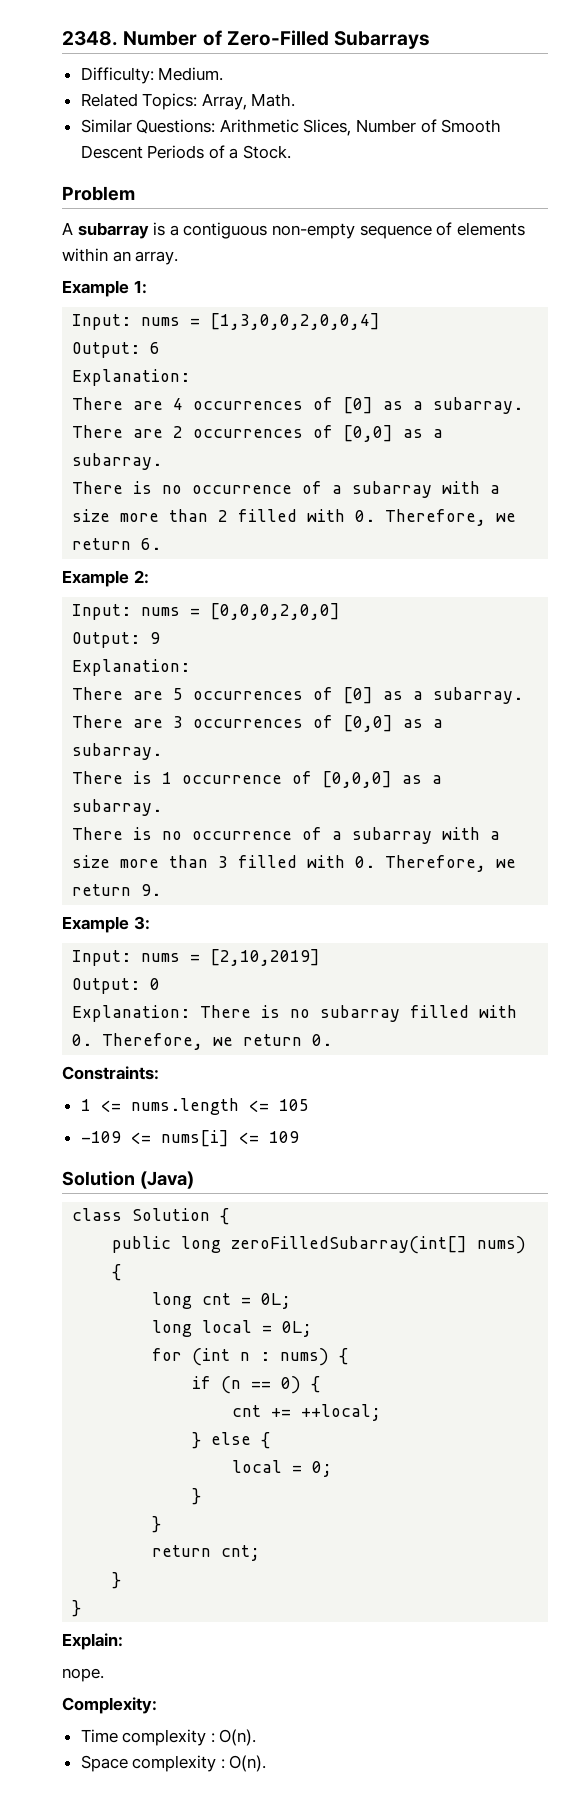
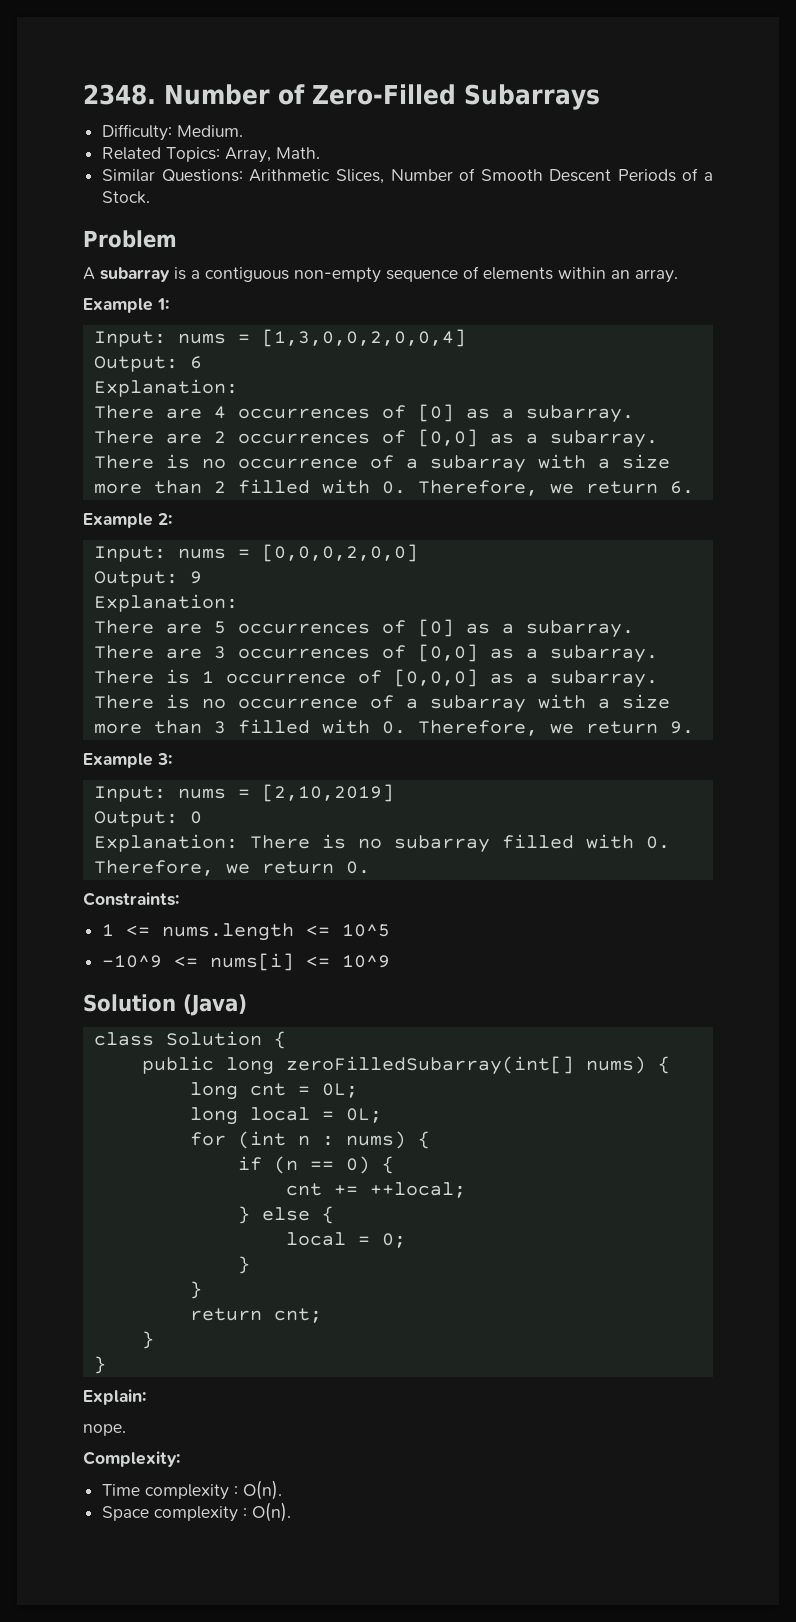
[278,1099,309,1111] [80,1131,121,1143] 105 // -109 -> [342,924,391,937] [102,955,163,968] 10^5 // -10^9
[268,1131,299,1143] 109 -> [342,955,391,968] 10^9

